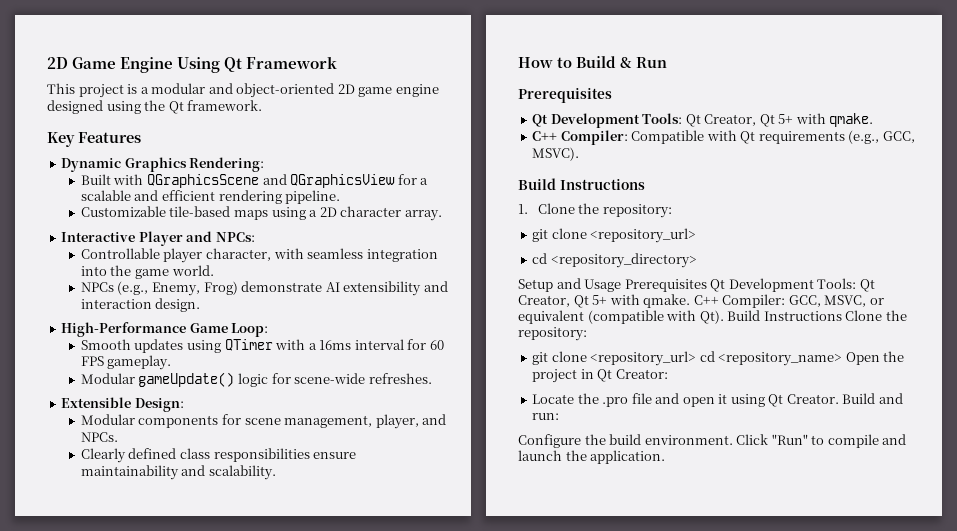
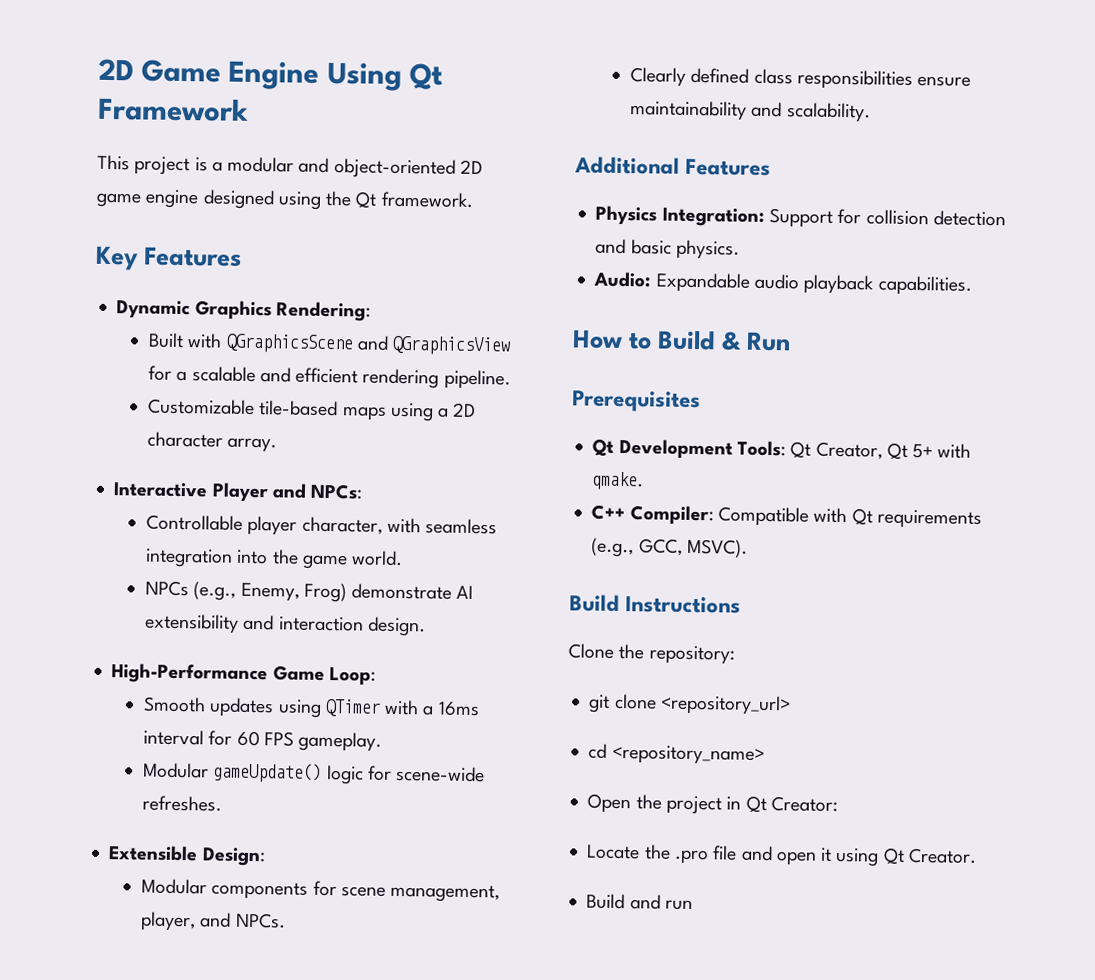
(276, 472) none -> [574,156,772,177] [595,205,1006,228] [595,238,740,260] [593,271,972,296] // Additional Features // Physics Integration: Support for collision detection and basic physics. // Audio: Expandable audio playback capabilities.
[518,204,528,214] 1. -> (742, 605) none
[550,253,697,268] [518,278,875,292] [518,294,884,308] [518,310,907,324] [518,327,587,341] [532,351,843,366] <repository_directory> // Setup and Usage Prerequisites Qt Development Tools: Qt Creator, Qt 5+ with qmake. C++ Compiler: GCC, MSVC, or equivalent (compatible with Qt). Build Instructions Clone the repository: // git clone <repository_url> cd <repository_name> -> [611,744,765,765] <repository_name> //
(839, 399) none -> (977, 855) //
[532,413,560,420] [518,434,907,448] [518,450,666,464] run: // Configure the build environment. Click "Run" to compile and launch the application. -> [664,899,693,911] run

